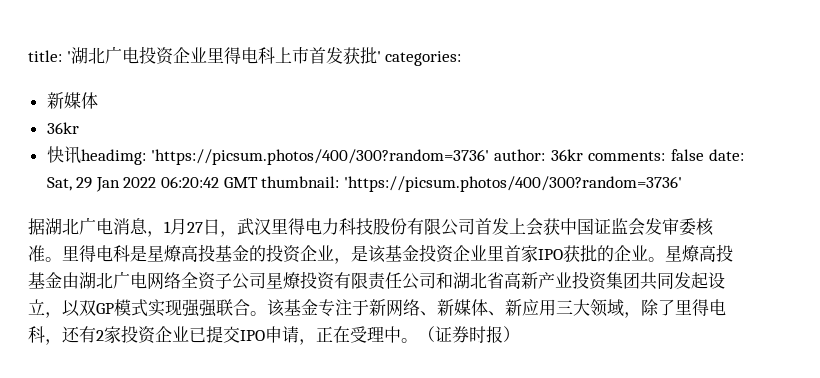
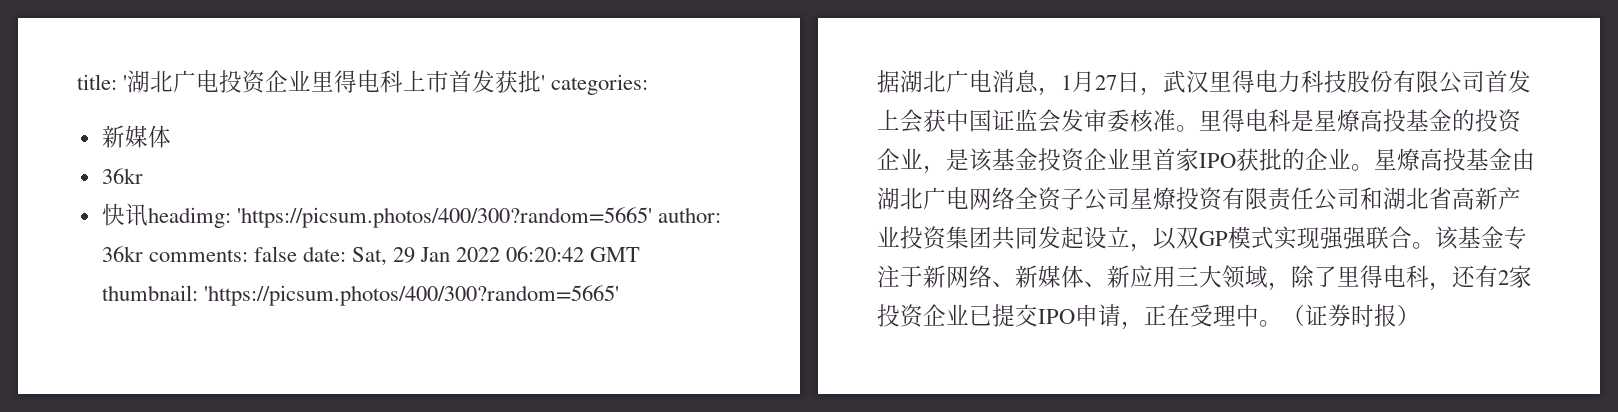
[151,149,490,165] 'https://picsum.photos/400/300?random=3736' -> [236,207,652,228] 'https://picsum.photos/400/300?random=5665'
[343,176,682,192] 'https://picsum.photos/400/300?random=3736' -> [203,285,619,306] 'https://picsum.photos/400/300?random=5665'

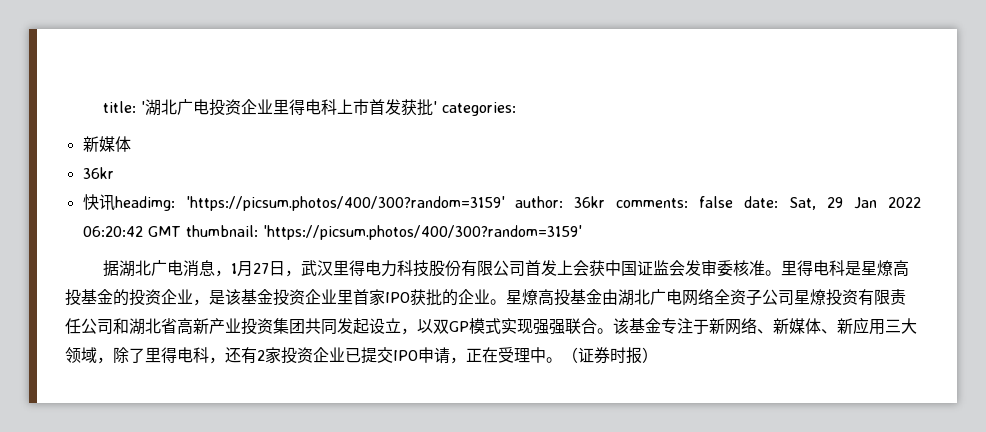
[236,207,652,228] 'https://picsum.photos/400/300?random=5665' -> [185,196,505,211] 'https://picsum.photos/400/300?random=3159'
[203,285,619,306] 'https://picsum.photos/400/300?random=5665' -> [262,225,582,240] 'https://picsum.photos/400/300?random=3159'

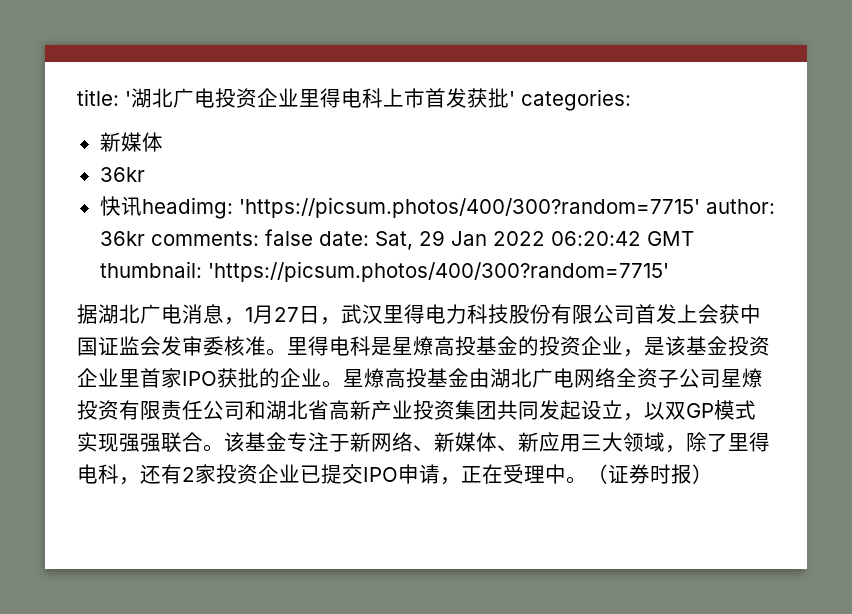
[185,196,505,211] 'https://picsum.photos/400/300?random=3159' -> [238,197,700,218] 'https://picsum.photos/400/300?random=7715'
[262,225,582,240] 'https://picsum.photos/400/300?random=3159' -> [207,261,669,282] 'https://picsum.photos/400/300?random=7715'

